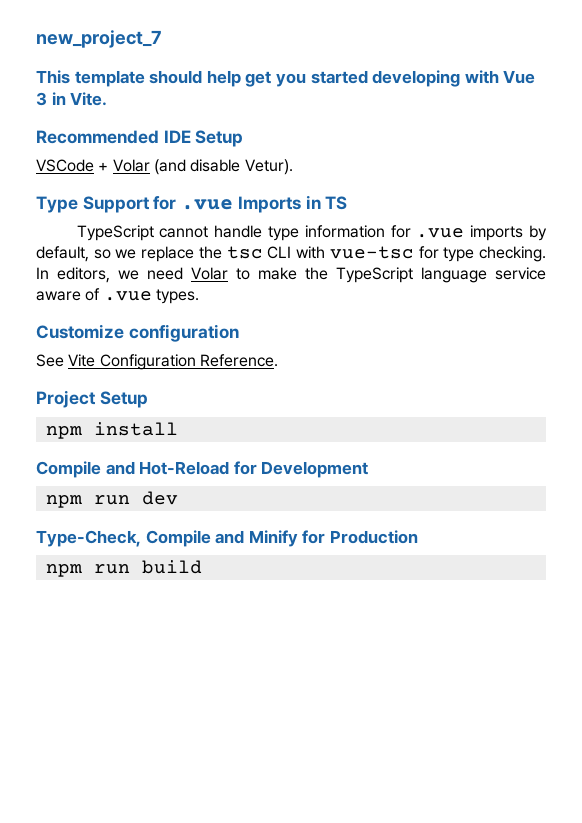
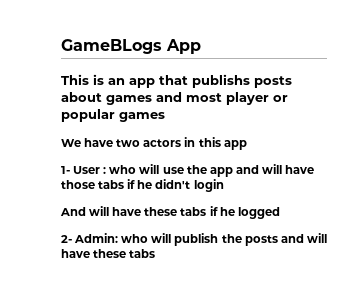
[36,30,162,48] new_project_7 -> [61,39,201,54] GameBLogs App
[74,70,536,87] [36,92,108,106] [36,130,244,147] [36,159,293,175] [36,195,348,213] [76,225,547,241] [36,246,546,262] [36,267,546,283] [36,288,199,304] [36,324,239,342] [36,354,278,370] [36,390,148,408] [45,422,178,439] [36,461,369,478] [45,491,178,508] [36,530,418,547] [45,560,202,577] template should help get you started developing with Vue 3 in Vite. // Recommended IDE Setup // VSCode + Volar (and disable Vetur). // Type Support for .vue Imports in TS // TypeScript cannot handle type information for .vue imports by default, so we replace the tsc CLI with vue-tsc for type checking. In editors, we need Volar to make the TypeScript language service aware of .vue types. // Customize configuration // See Vite Configuration Reference. // Project Setup // npm install // Compile and Hot-Reload for Development // npm run dev // Type-Check, Compile and Minify for Production // npm run build -> [93,74,292,88] [61,92,288,105] [61,109,165,122] [61,137,247,150] [61,164,315,177] [61,179,224,192] [60,206,280,219] [61,233,327,246] [61,249,156,258] is an app that publishs posts about games and most player or popular games // We have two actors in this app // 1- User : who will use the app and will have those tabs if he didn't login // And will have these tabs if he logged // 2- Admin: who will publish the posts and will have these tabs

